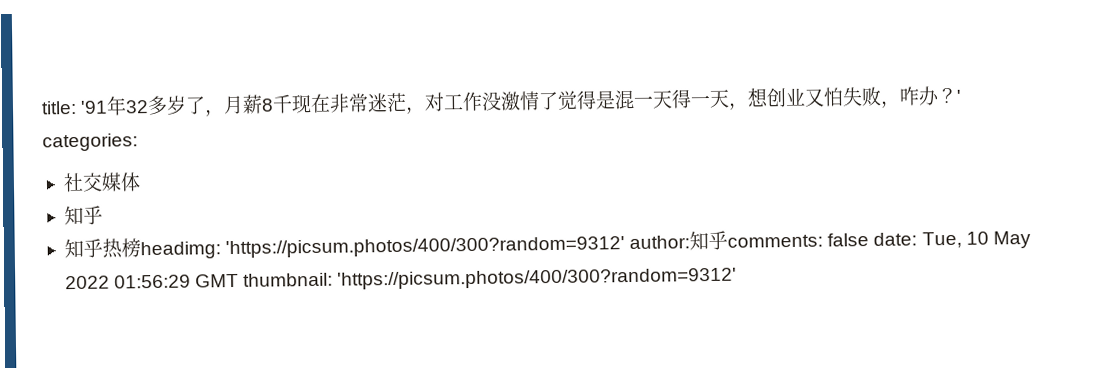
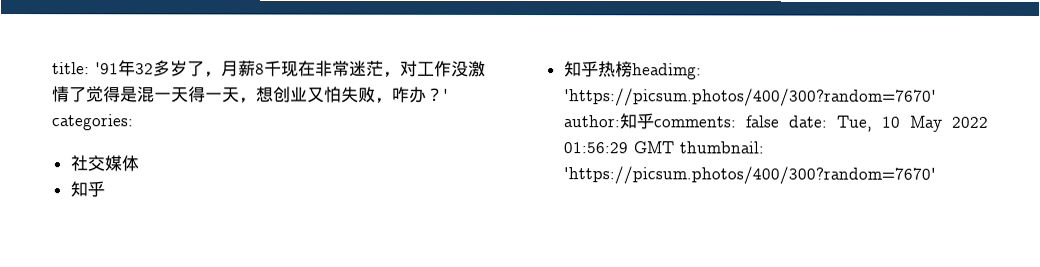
[225,236,626,259] 'https://picsum.photos/400/300?random=9312' -> [563,88,937,107] 'https://picsum.photos/400/300?random=7670'
[337,267,738,290] 'https://picsum.photos/400/300?random=9312' -> [562,166,936,185] 'https://picsum.photos/400/300?random=7670'

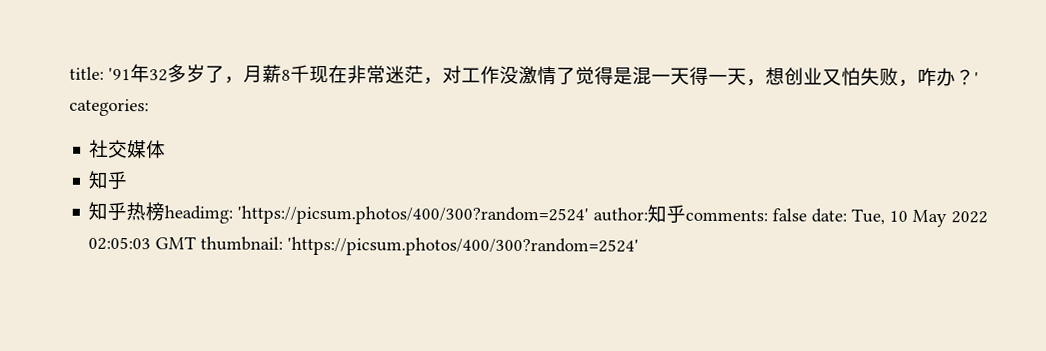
[563,88,937,107] 'https://picsum.photos/400/300?random=7670' -> [237,205,590,226] 'https://picsum.photos/400/300?random=2524'
[562,142,628,154] 01:56:29 -> [88,236,152,251] 02:05:03
[562,166,936,185] 'https://picsum.photos/400/300?random=7670' -> [287,236,640,257] 'https://picsum.photos/400/300?random=2524'

